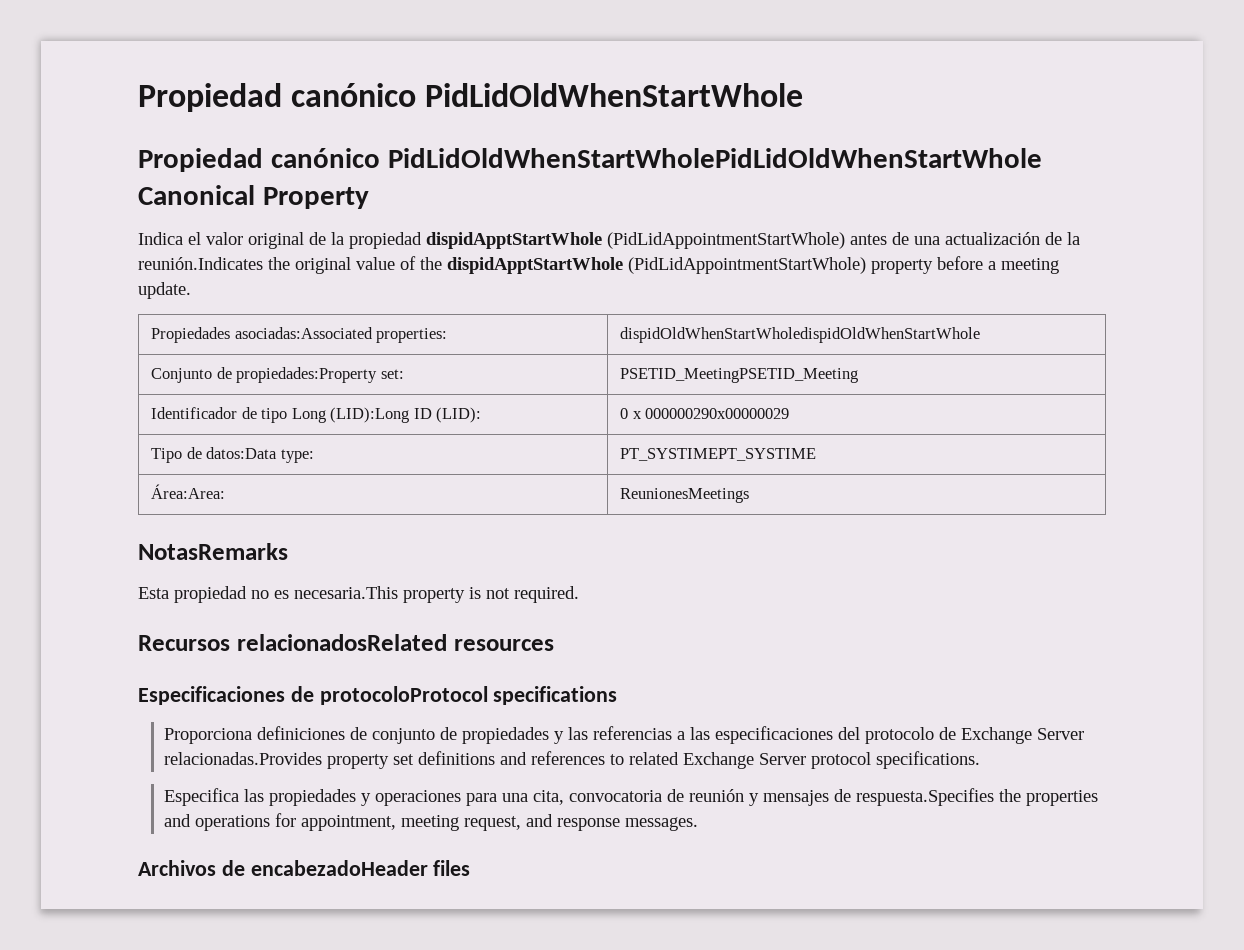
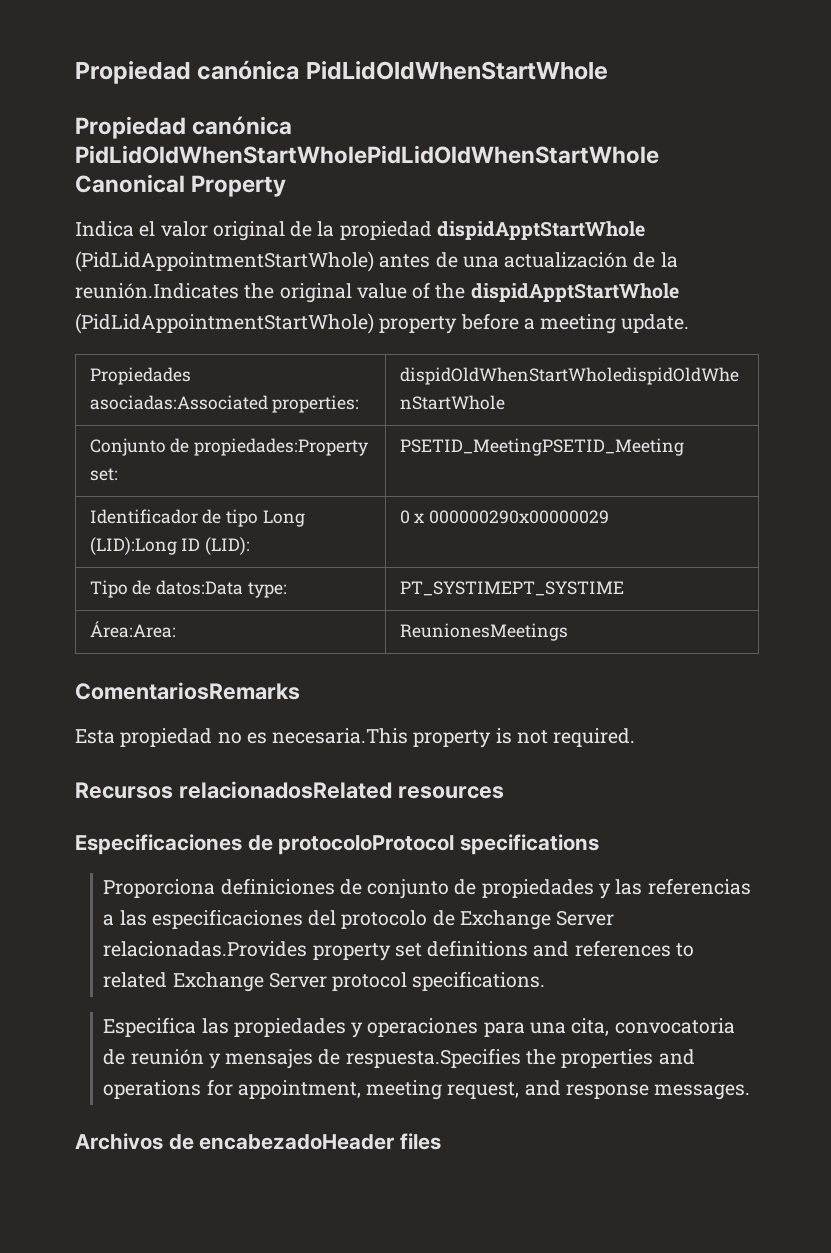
[138,83,417,112] Propiedad canónico -> [75,60,300,84] Propiedad canónica
[270,148,380,168] canónico -> [192,116,293,135] canónica
[138,543,288,560] NotasRemarks -> [75,682,300,700] ComentariosRemarks

